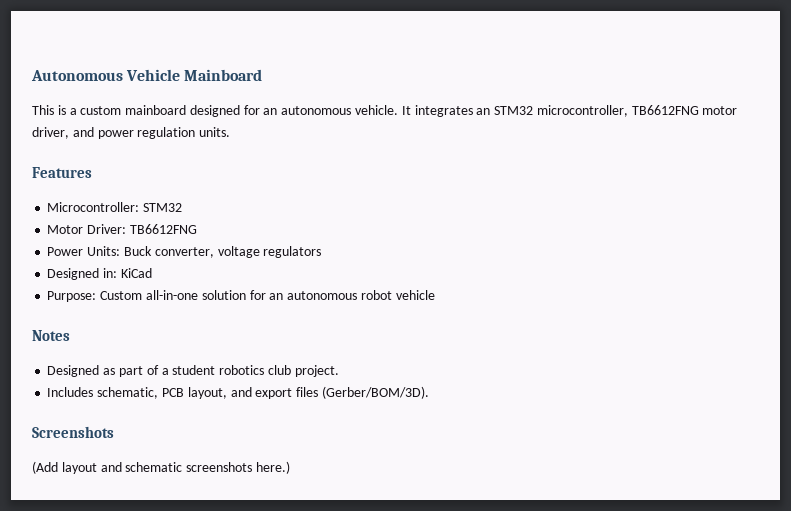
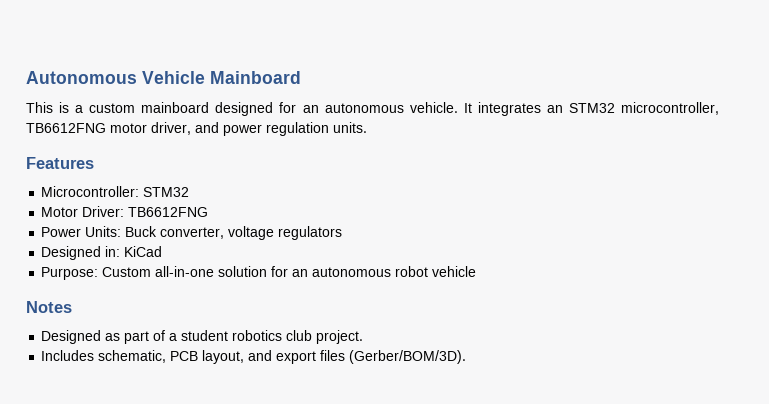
[32,426,114,438] [32,461,290,474] // Screenshots // (Add layout and schematic screenshots here.) -> (467, 357) none

